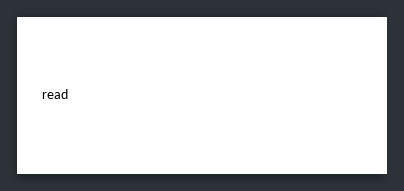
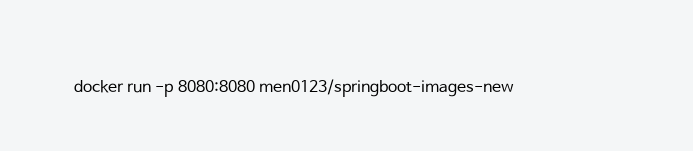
[42,89,68,99] read -> [74,79,514,97] docker run -p 8080:8080 men0123/springboot-images-new

